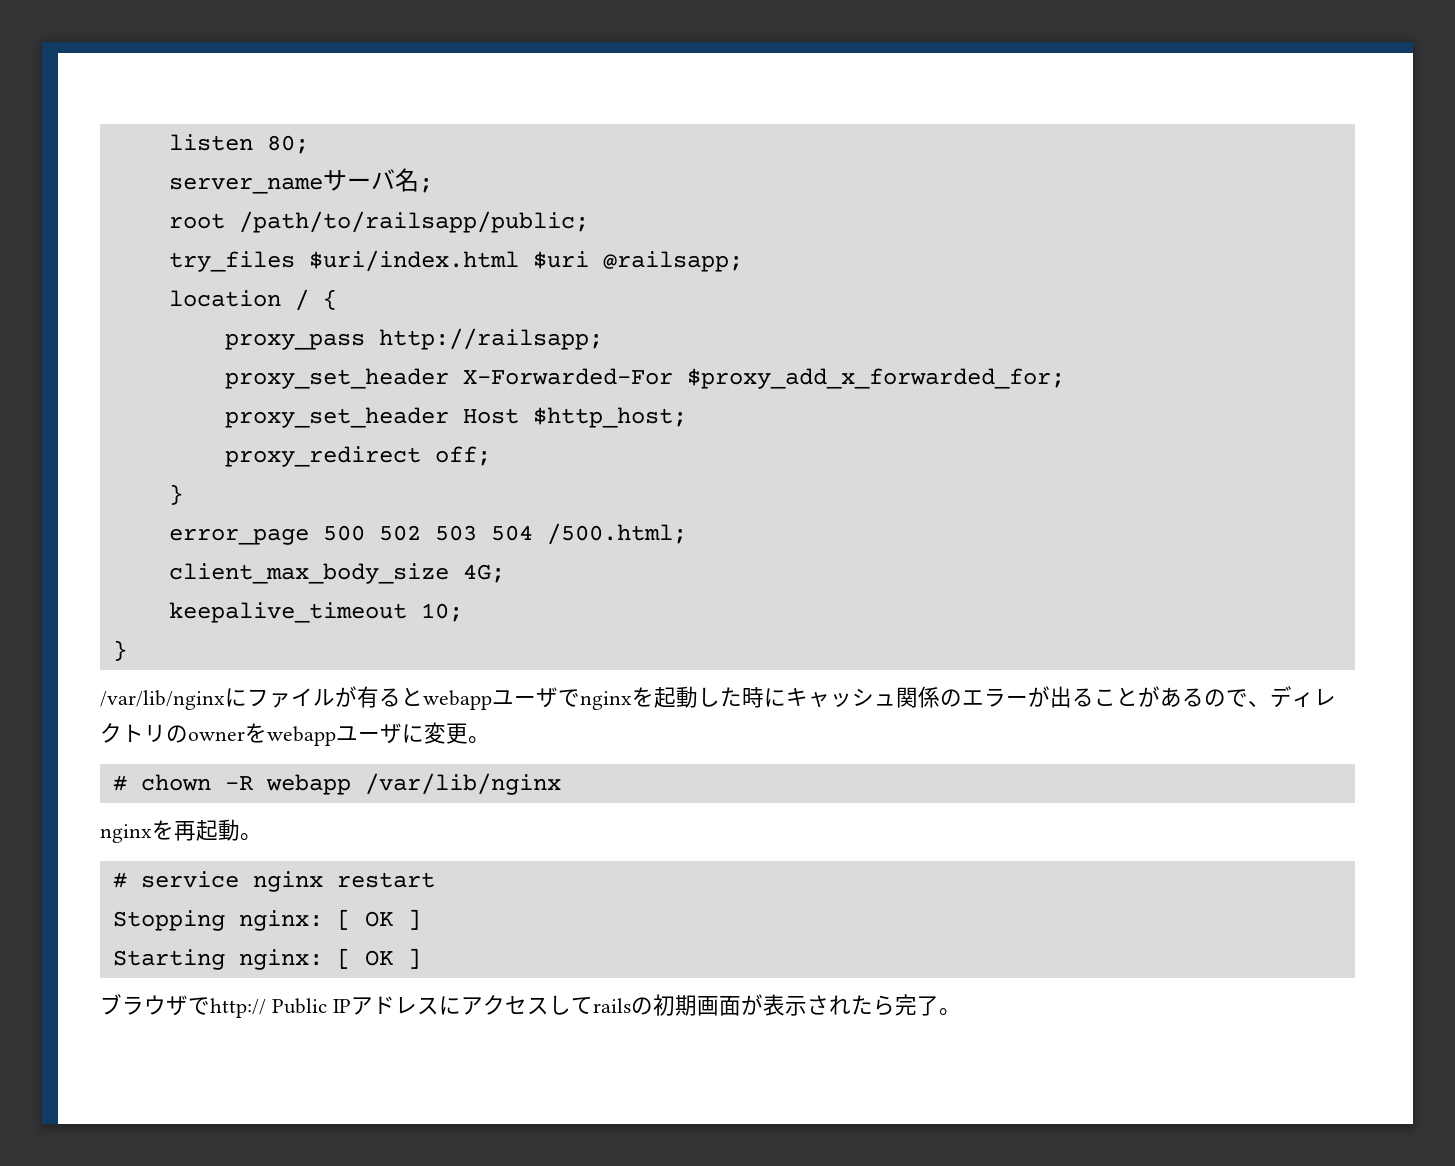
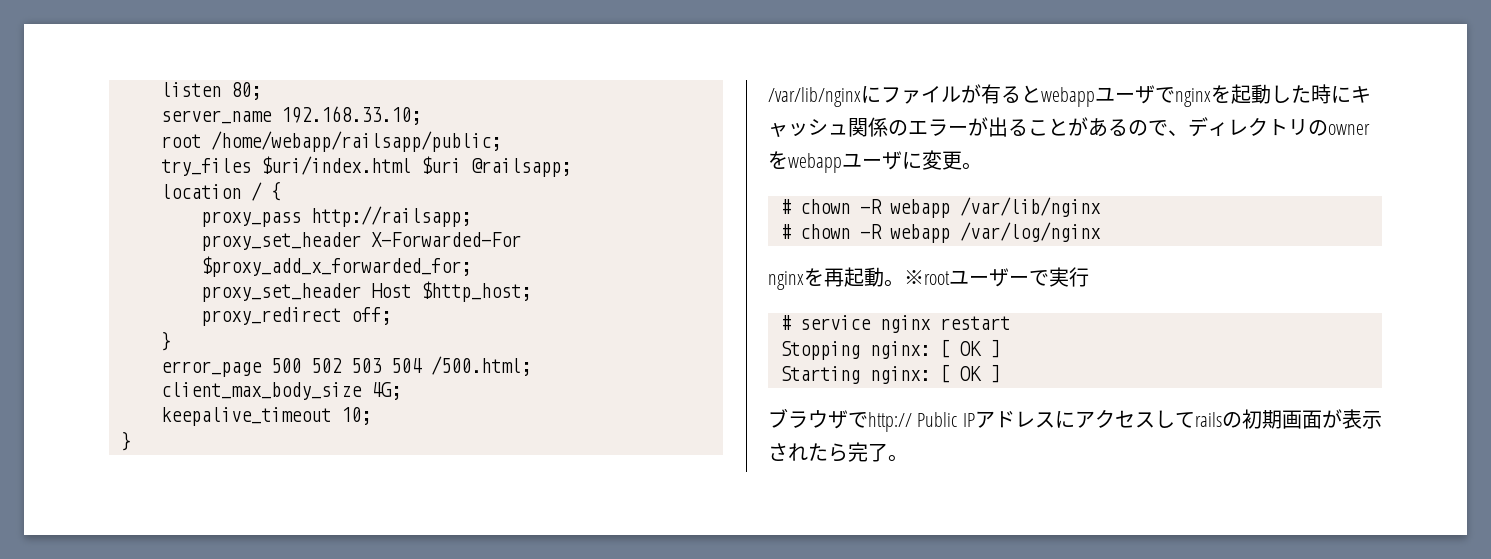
[322,168,433,193] サーバ名; -> [281,106,421,125] 192.168.33.10;
[238,211,589,233] /path/to/railsapp/public; -> [211,131,501,152] /home/webapp/railsapp/public;
(561, 784) none -> [780,222,1101,243] // # chown -R webapp /var/log/nginx
(262, 837) none -> [904,267,1089,287] ※rootユーザーで実行

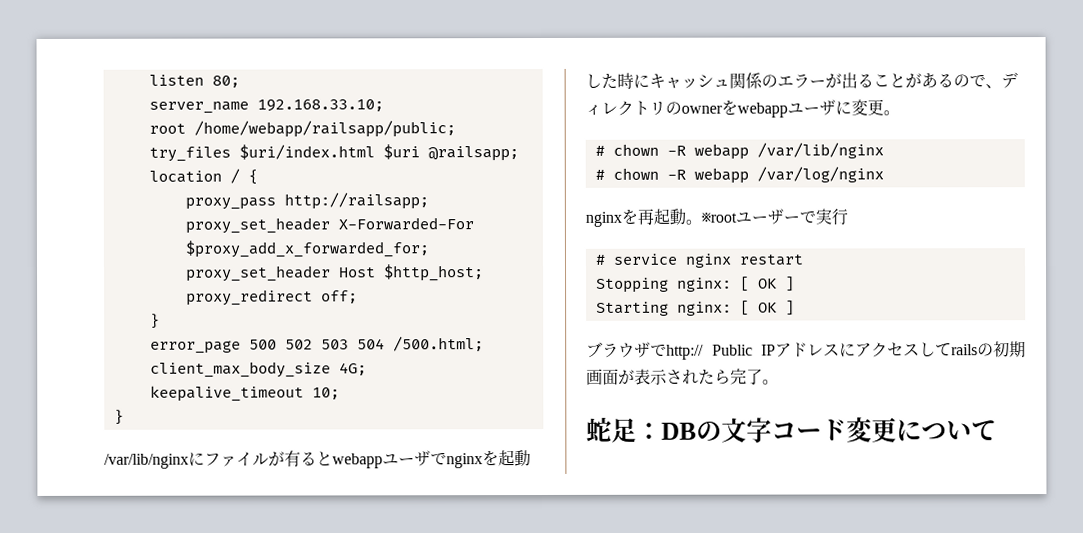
(908, 458) none -> [586,417,997,443] // 蛇足：DBの文字コード変更について

